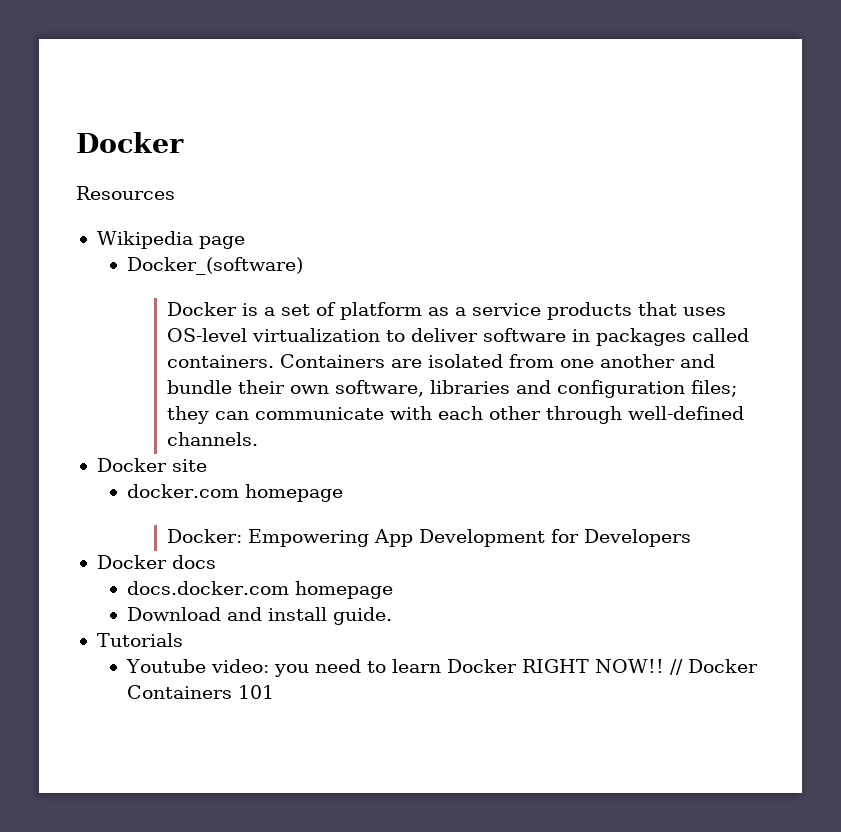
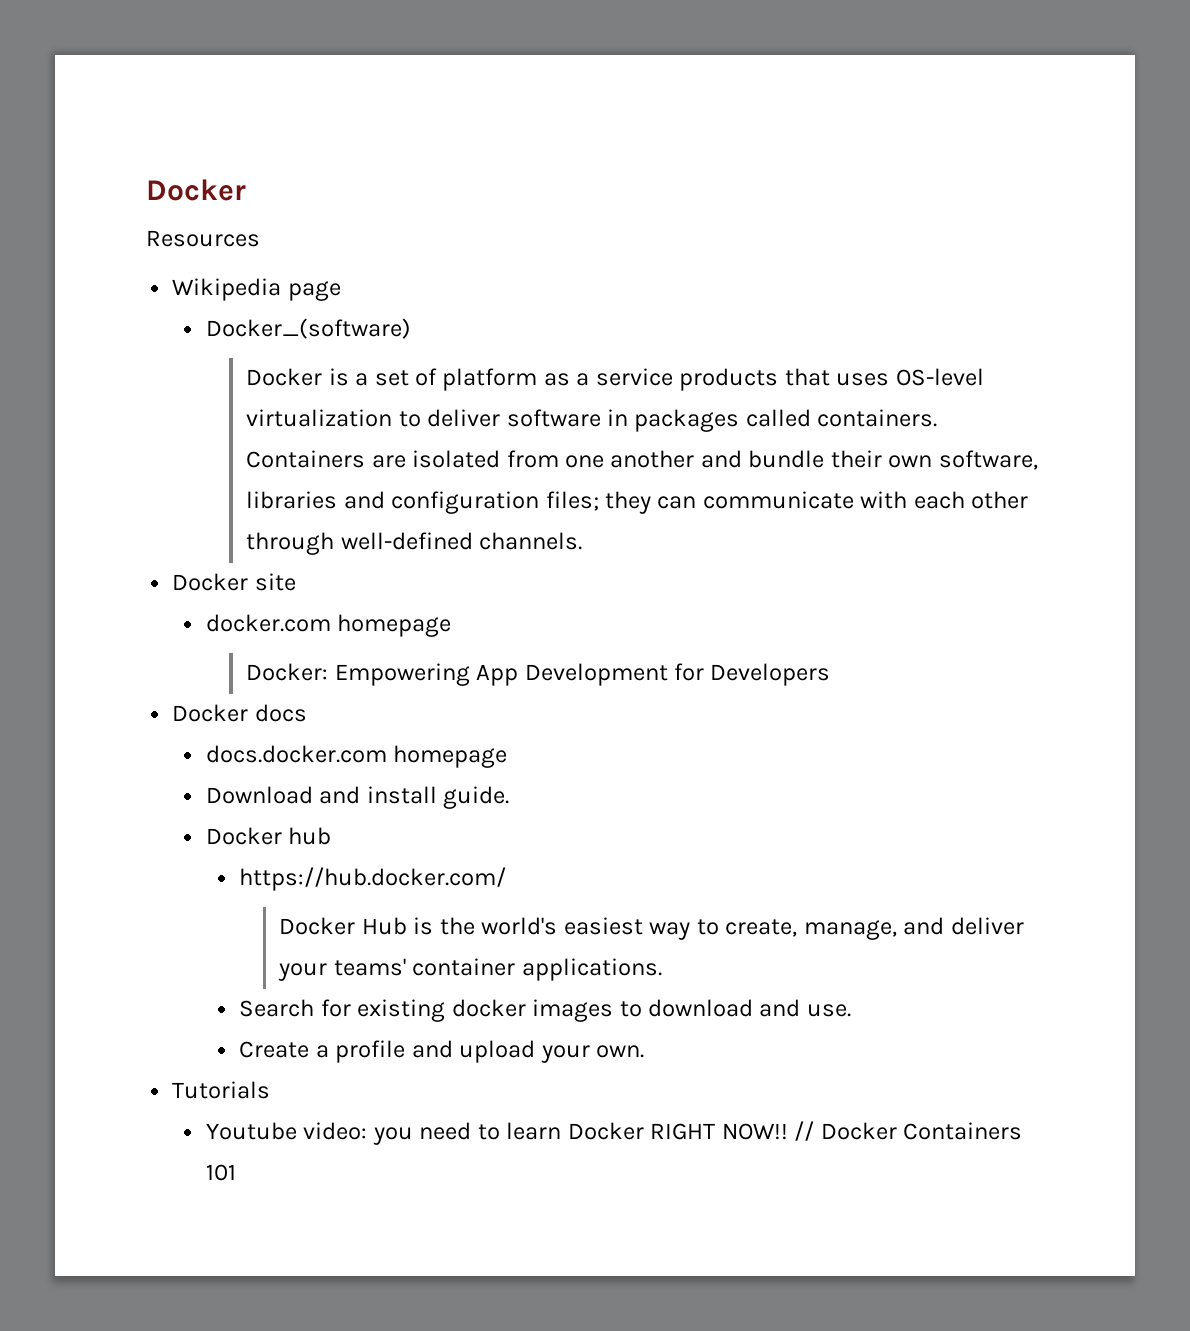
(393, 616) none -> [205,827,332,845] [239,867,507,891] [279,917,1024,940] [278,958,662,981] [239,999,851,1022] [239,1040,644,1063] // Docker hub // https://hub.docker.com/ // Docker Hub is the world's easiest way to create, manage, and deliver your teams' container applications. // Search for existing docker images to download and use. // Create a profile and upload your own.

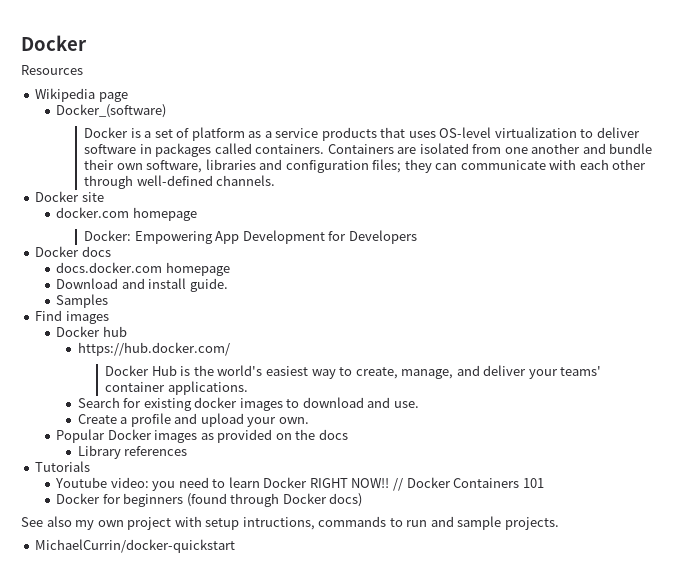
(510, 797) none -> [56,294,109,308] [35,310,109,324] // Samples // Find images
(644, 1051) none -> [56,429,348,443] [77,445,188,459] // Popular Docker images as provided on the docs // Library references
(236, 1172) none -> [56,493,363,507] [21,516,559,530] [35,539,236,553] // Docker for beginners (found through Docker docs) // See also my own project with setup intructions, commands to run and sample projects. // MichaelCurrin/docker-quickstart

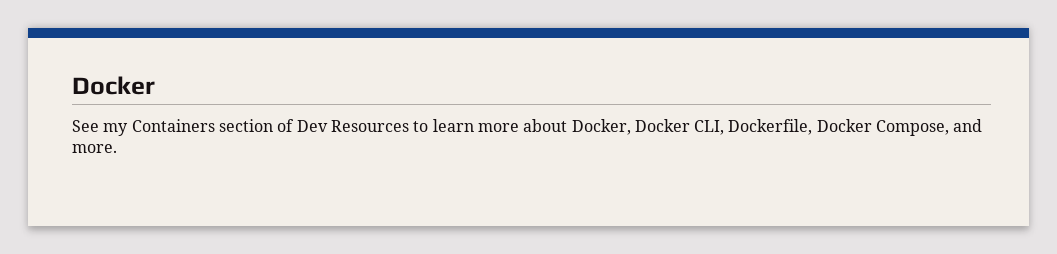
[21,65,83,75] [35,88,128,102] [56,104,167,118] [84,127,640,141] [84,143,653,157] [84,159,647,173] [84,175,276,189] [35,191,104,202] [56,207,197,221] [84,230,417,244] [35,246,111,257] [56,262,230,276] [56,278,228,292] [56,294,109,308] [35,310,109,324] [56,326,127,337] [77,342,230,356] [105,365,602,379] [105,381,248,395] [77,397,419,411] [77,413,309,427] [56,429,348,443] [77,445,188,459] [35,461,91,472] [55,477,544,491] [56,493,363,507] [21,516,559,530] [35,539,236,553] Resources // Wikipedia page // Docker_(software) // Docker is a set of platform as a service products that uses OS-level virtualization to deliver software in packages called containers. Containers are isolated from one another and bundle their own software, libraries and configuration files; they can communicate with each other through well-defined channels. // Docker site // docker.com homepage // Docker: Empowering App Development for Developers // Docker docs // docs.docker.com homepage // Download and install guide. // Samples // Find images // Docker hub // https://hub.docker.com/ // Docker Hub is the world's easiest way to create, manage, and deliver your teams' container applications. // Search for existing docker images to download and use. // Create a profile and upload your own. // Popular Docker images as provided on the docs // Library references // Tutorials // Youtube video: you need to learn Docker RIGHT NOW!! // Docker Containers 101 // Docker for beginners (found through Docker docs) // See also my own project with setup intructions, commands to run and sample projects. // MichaelCurrin/docker-quickstart -> [72,119,983,136] [72,144,117,153] See my Containers section of Dev Resources to learn more about Docker, Docker CLI, Dockerfile, Docker Compose, and more.

